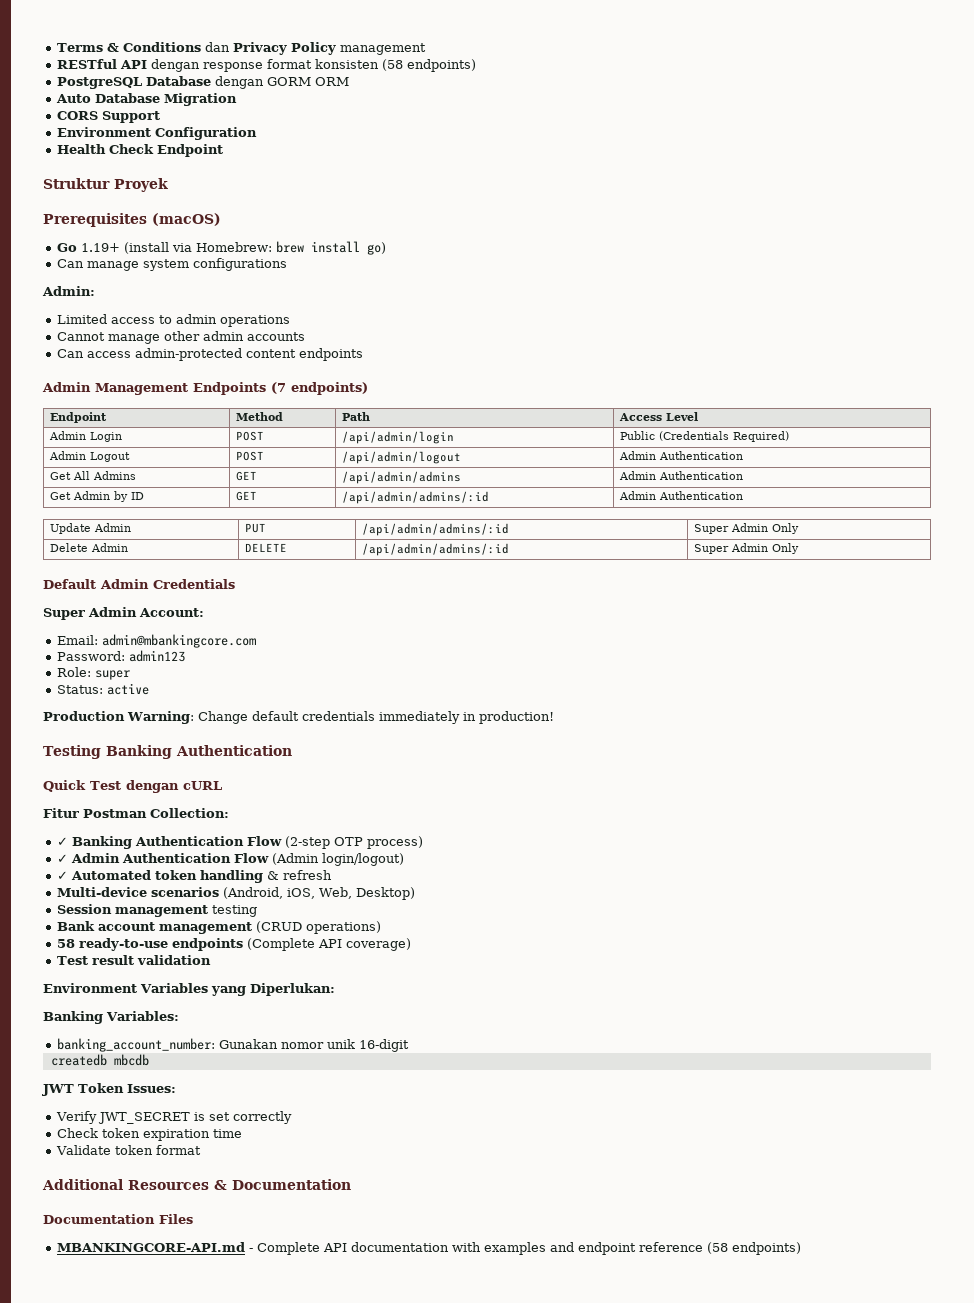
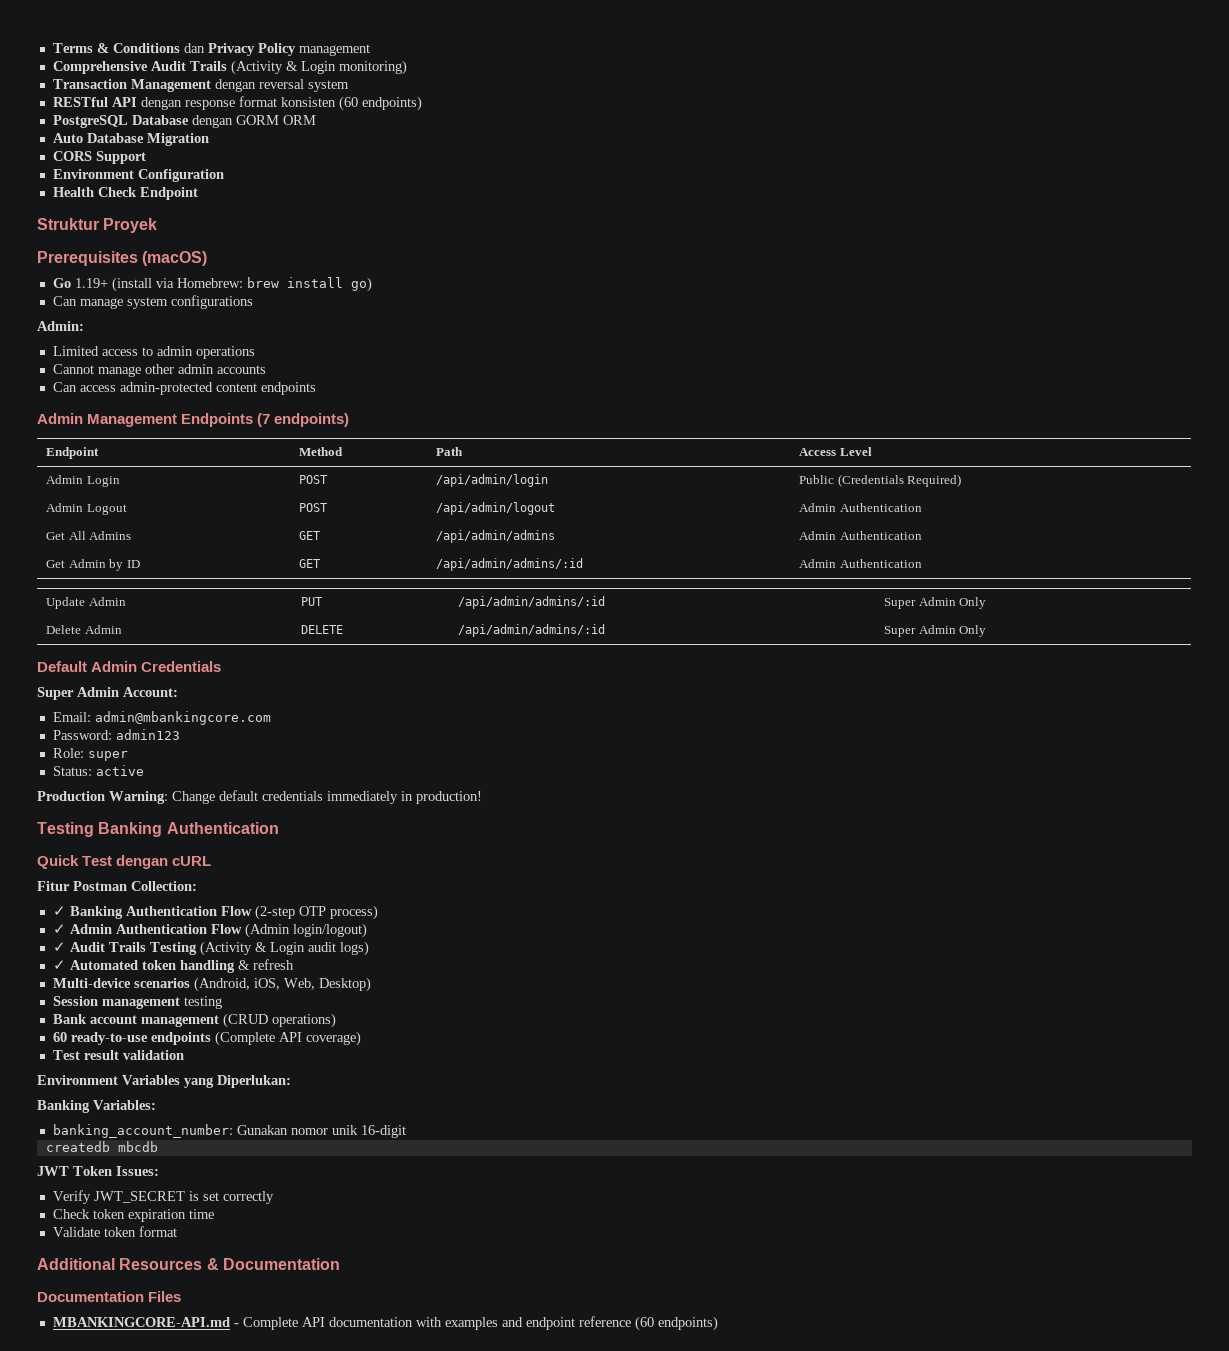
(426, 49) none -> [52,60,407,75] [52,79,349,92] // Comprehensive Audit Trails (Activity & Login monitoring) // Transaction Management dengan reversal system
[381,59,403,71] (58 -> [338,96,358,111] (60
(404, 859) none -> [52,941,369,956] // ✓ Audit Trails Testing (Activity & Login audit logs)
[56,939,75,948] 58 -> [52,1032,67,1042] 60
[706,1242,728,1254] (58 -> [634,1316,654,1331] (60

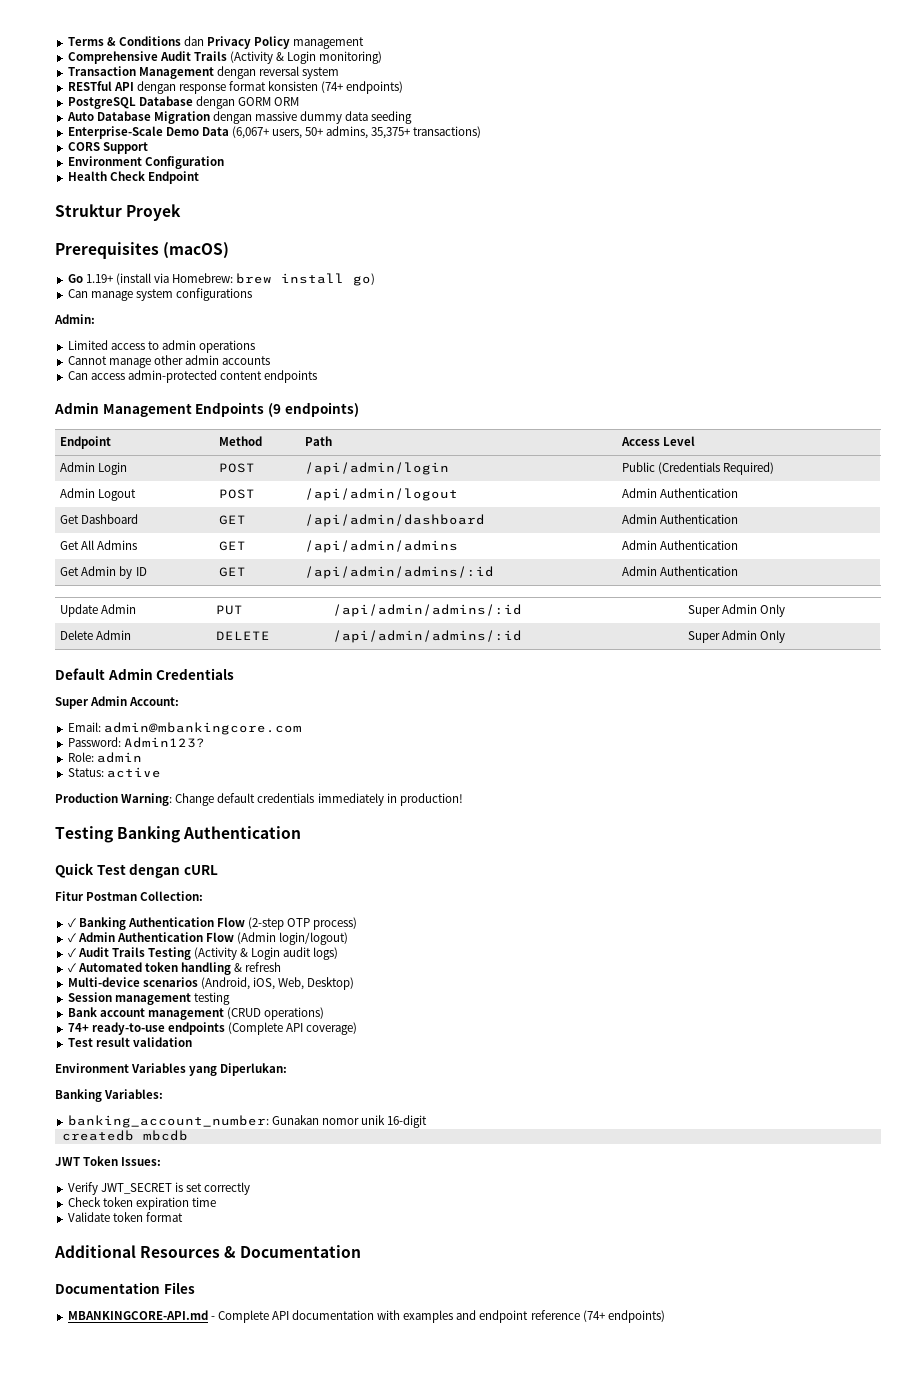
[338,96,358,111] (60 -> [321,81,344,93] (74+
(209, 139) none -> [212,111,413,124] [67,126,482,139] dengan massive dummy data seeding // Enterprise-Scale Demo Data (6,067+ users, 50+ admins, 35,375+ transactions)
[257,413,271,427] (7 -> [267,403,281,417] (9
(922, 507) none -> [60,514,139,524] [219,515,247,525] [305,514,486,527] [622,514,739,524] // Get Dashboard | GET | /api/admin/dashboard | Admin Authentication
[115,729,180,740] admin123 -> [123,737,205,748] Admin123?
[87,751,128,761] super -> [96,752,142,763] admin
[52,1032,67,1042] 60 -> [67,1023,89,1032] 74+
[634,1316,654,1331] (60 -> [582,1310,605,1322] (74+

